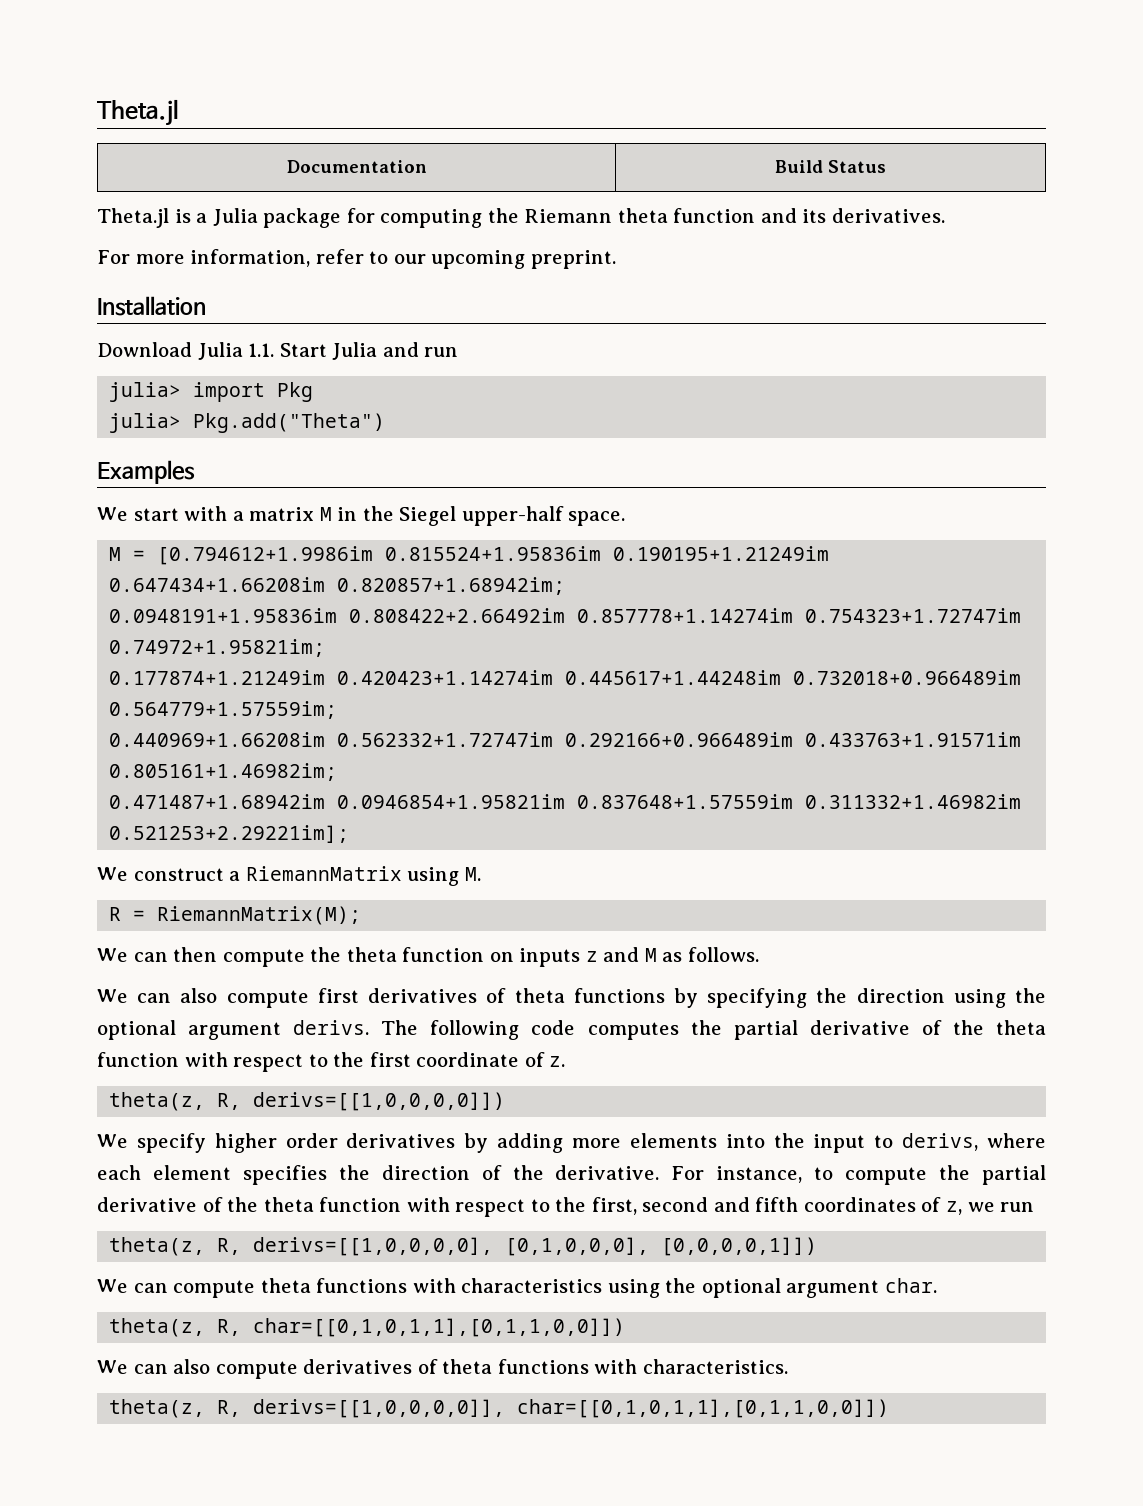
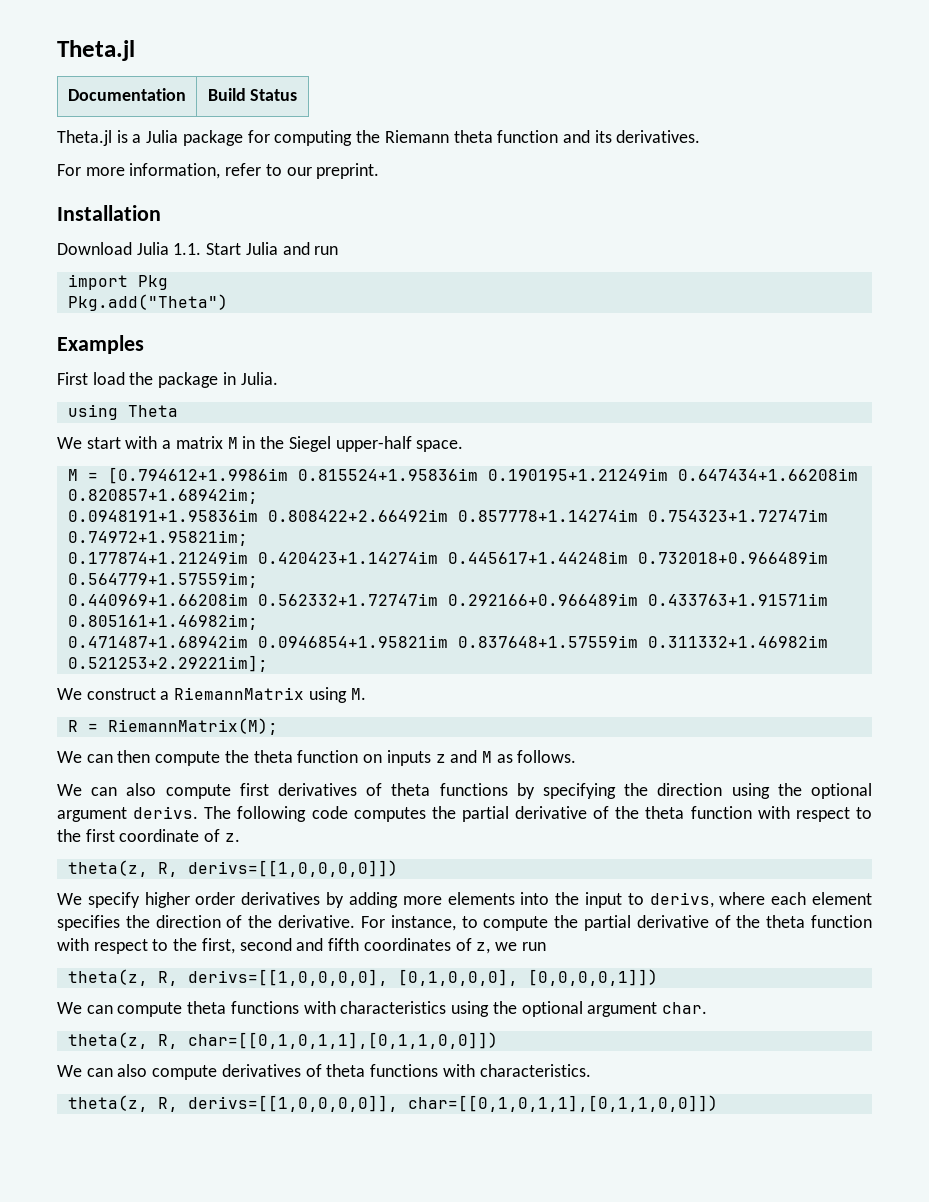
[431,250,526,269] upcoming -> (312, 171) none
[109,382,182,402] julia> -> (339, 250) none
[109,413,182,433] julia> -> (168, 282) none
(195, 472) none -> [57,372,278,388] [67,404,178,420] // First load the package in Julia. // using Theta

